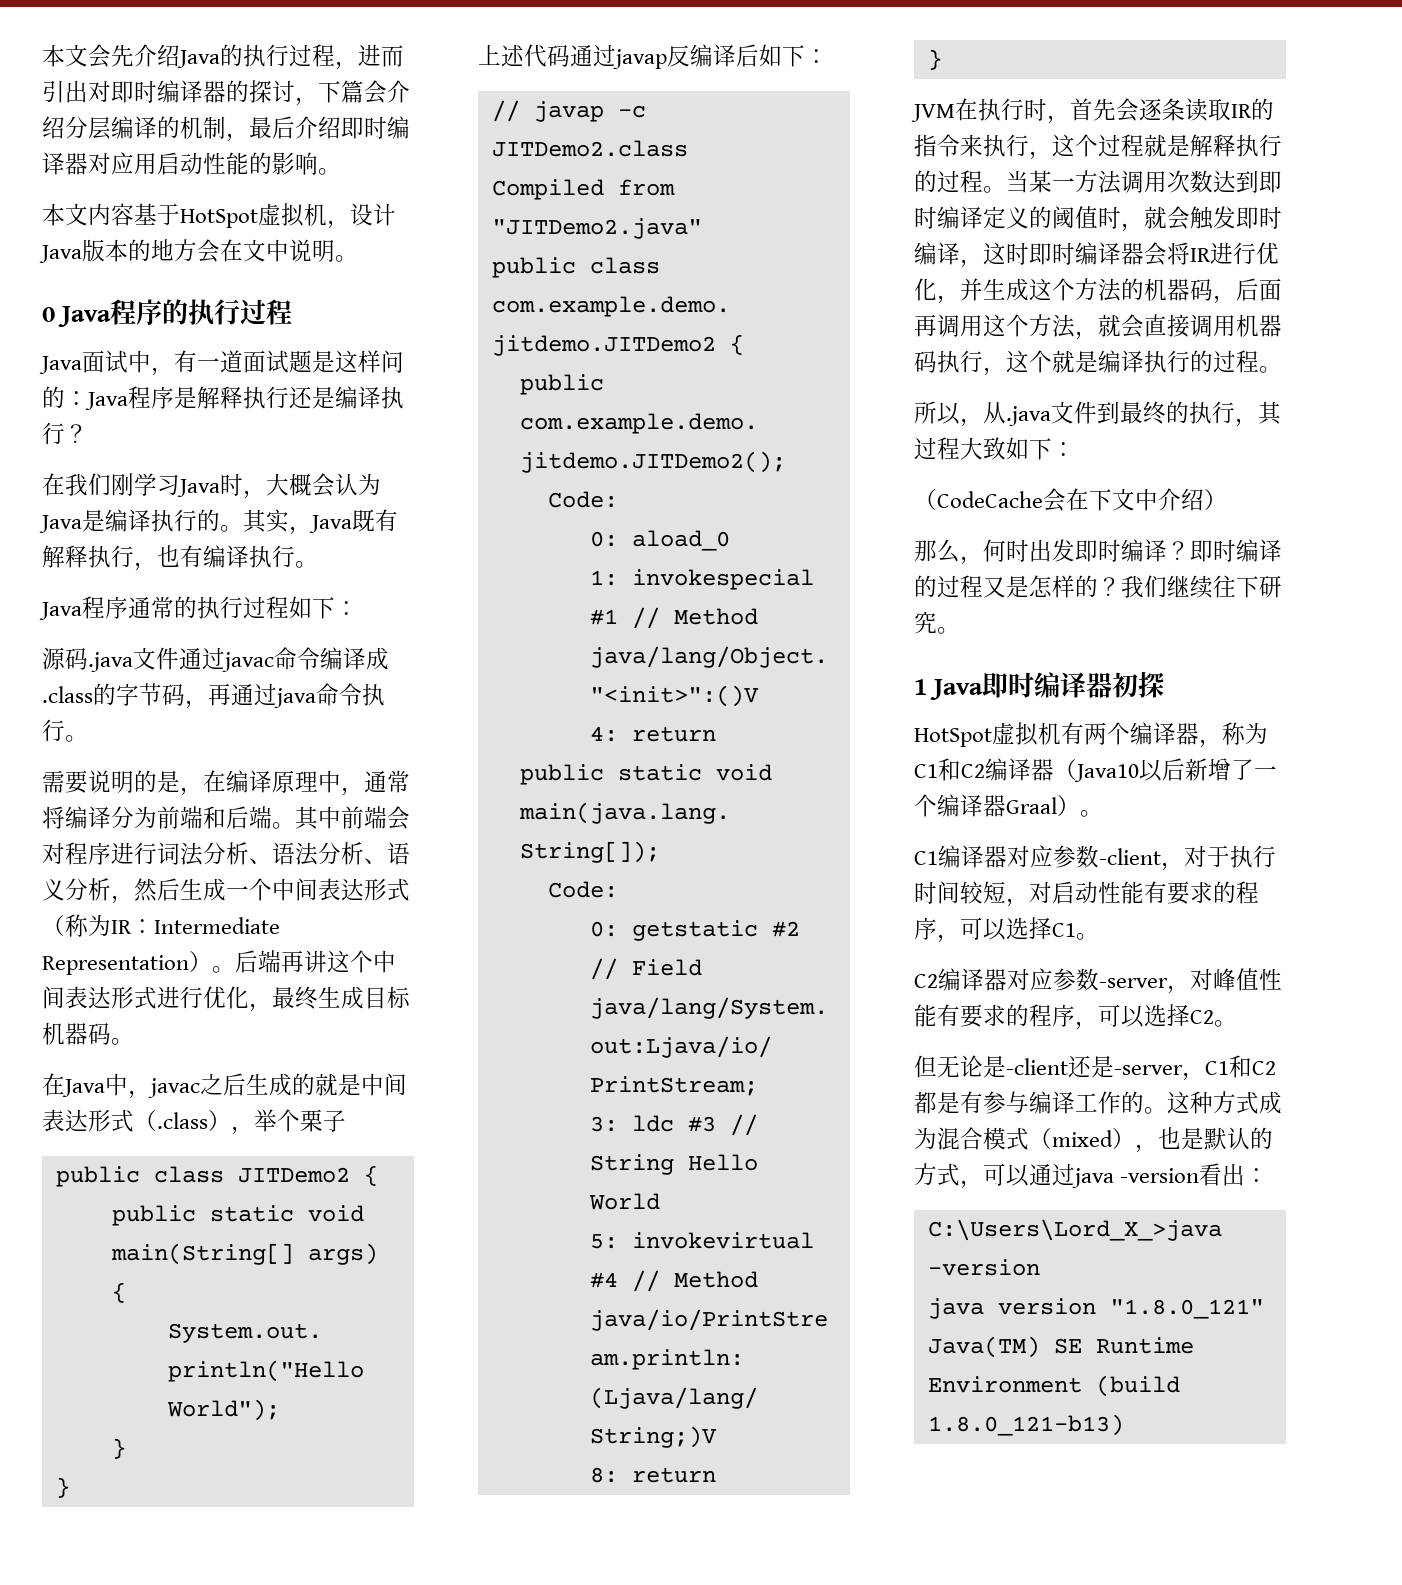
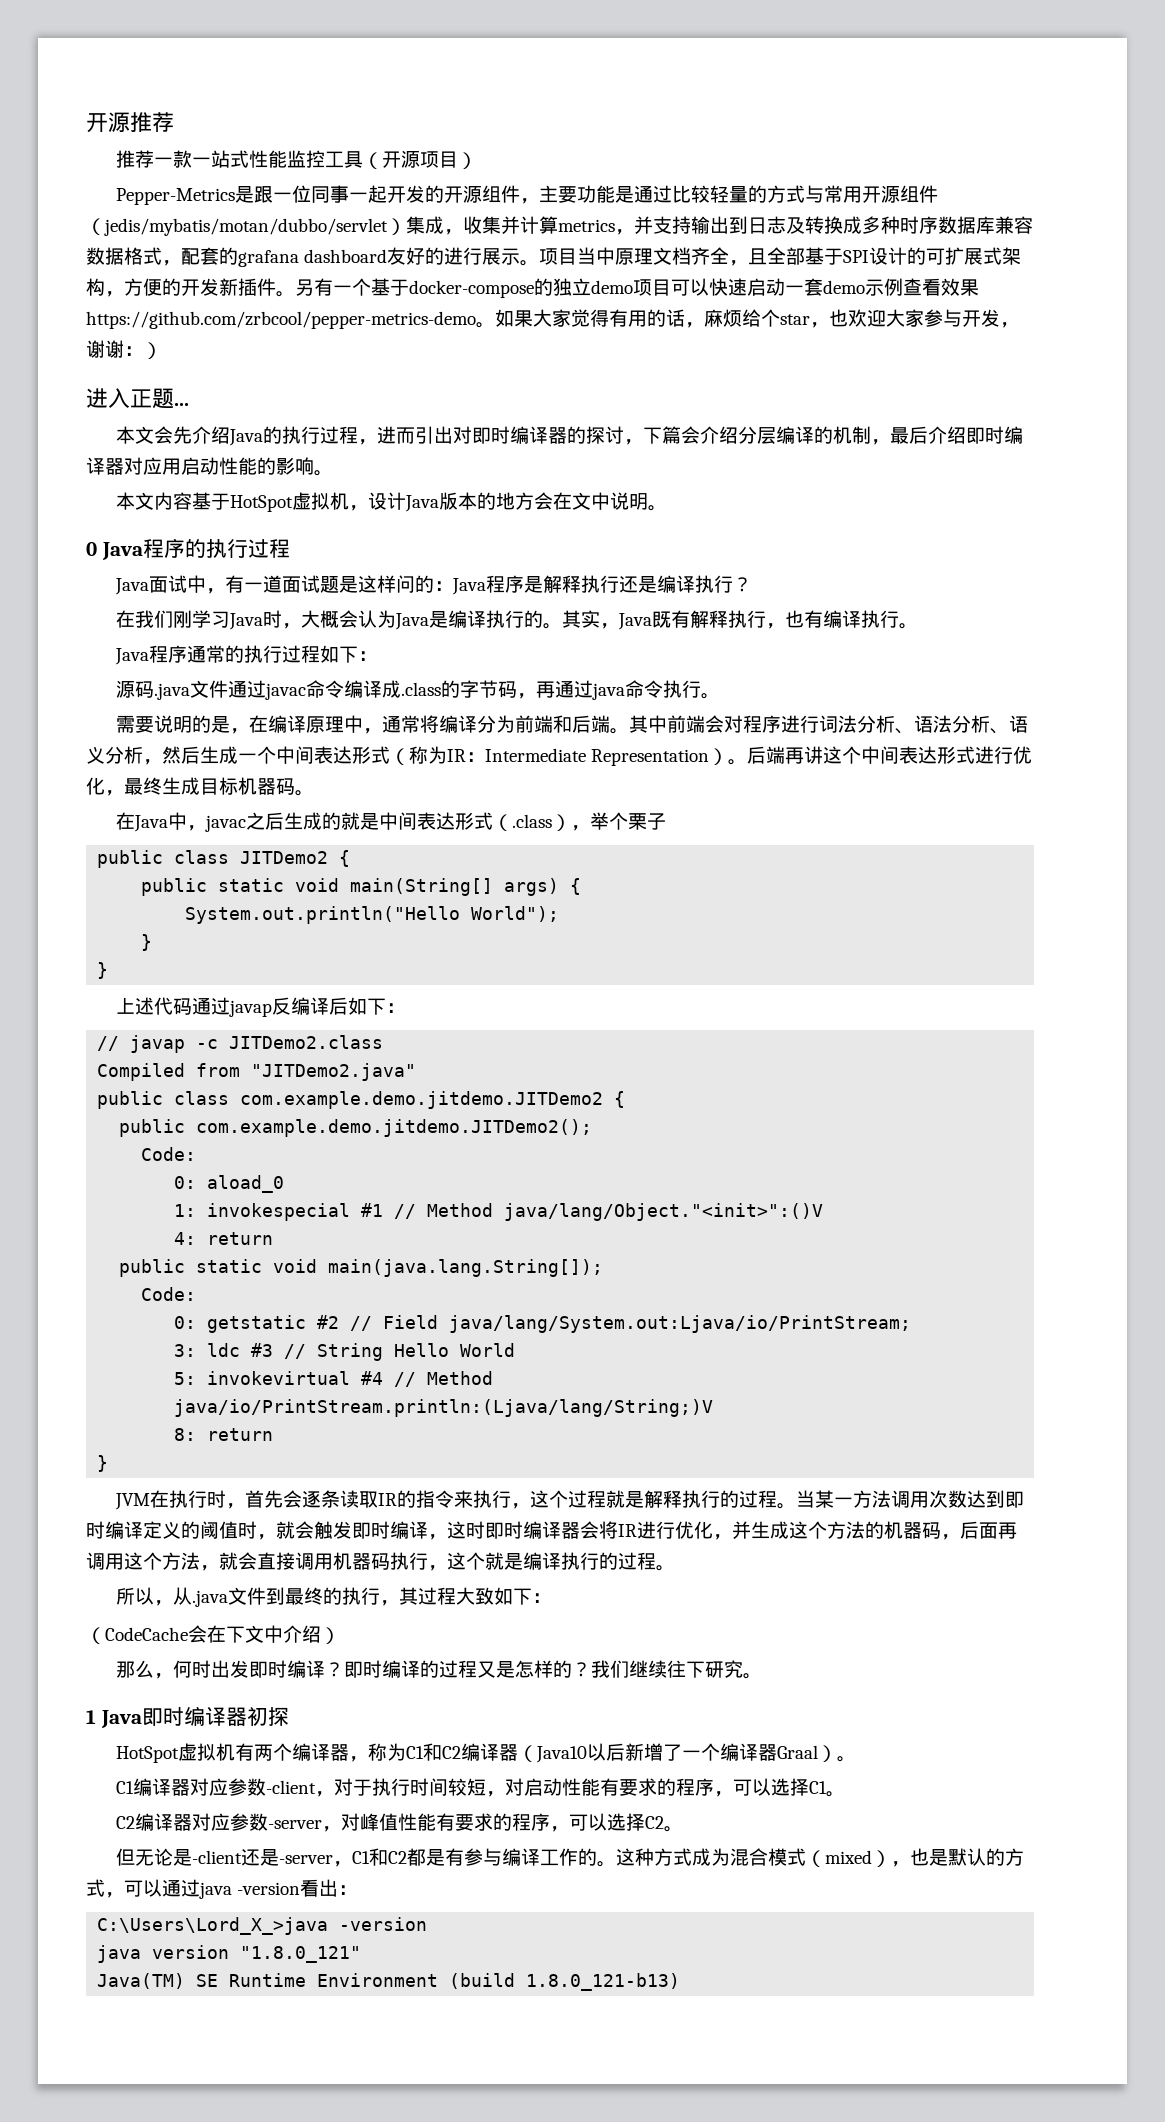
(42, 55) none -> [86,112,174,133] [116,150,478,169] [116,185,939,205] [86,216,1033,236] [86,247,1022,267] [86,278,979,298] [86,309,1019,329] [86,340,162,359] [86,388,189,409] 开源推荐 // 推荐一款一站式性能监控工具（开源项目） // Pepper-Metrics是跟一位同事一起开发的开源组件，主要功能是通过比较轻量的方式与常用开源组件（jedis/mybatis/motan/dubbo/servlet）集成，收集并计算metrics，并支持输出到日志及转换成多种时序数据库兼容数据格式，配套的grafana dashboard友好的进行展示。项目当中原理文档齐全，且全部基于SPI设计的可扩展式架构，方便的开发新插件。另有一个基于docker-compose的独立demo项目可以快速启动一套demo示例查看效果https://github.com/zrbcool/pepper-metrics-demo。如果大家觉得有用的话，麻烦给个star，也欢迎大家参与开发，谢谢：） // 进入正题... //

